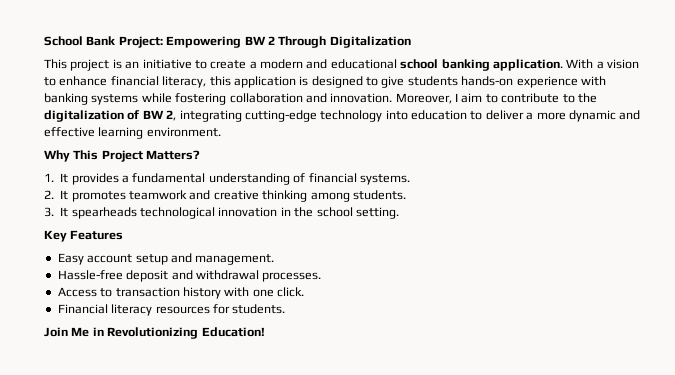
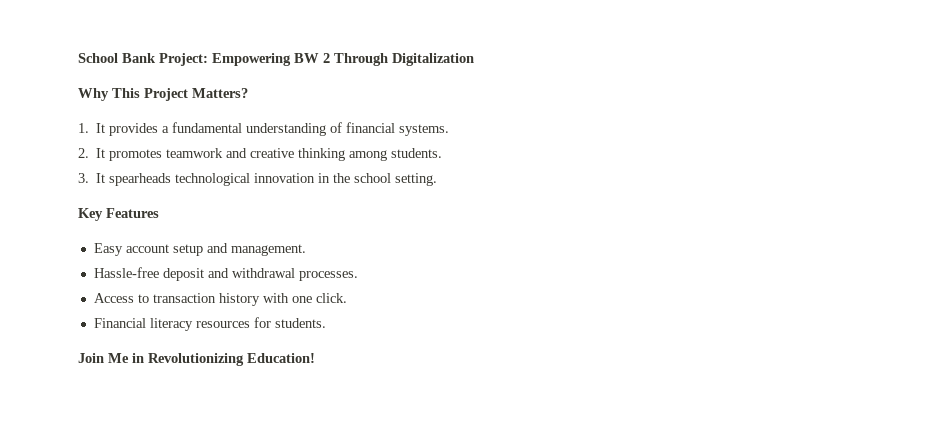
[44,59,639,71] [44,76,606,88] [44,93,597,105] [44,110,641,122] [44,127,221,139] // This project is an initiative to create a modern and educational school banking application. With a vision to enhance financial literacy, this application is designed to give students hands-on experience with banking systems while fostering collaboration and innovation. Moreover, I aim to contribute to the digitalization of BW 2, integrating cutting-edge technology into education to deliver a more dynamic and effective learning environment. -> (474, 59) none

